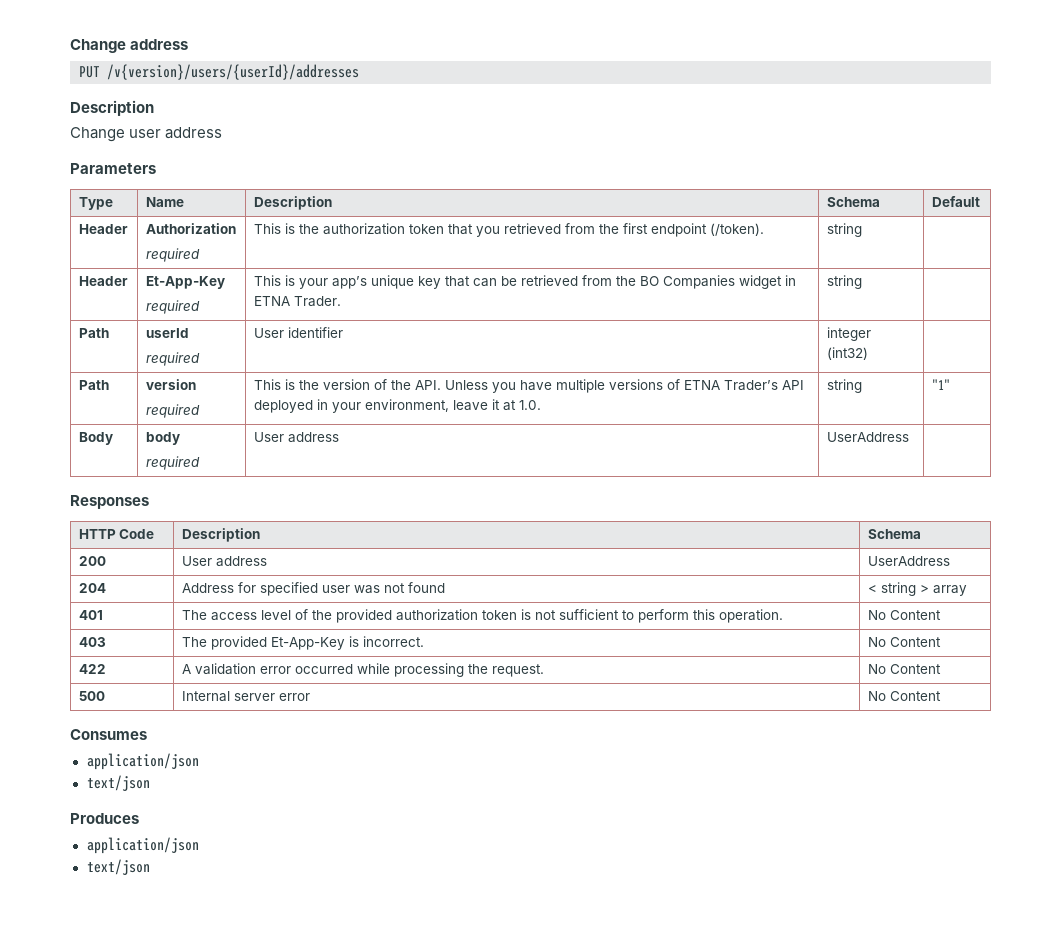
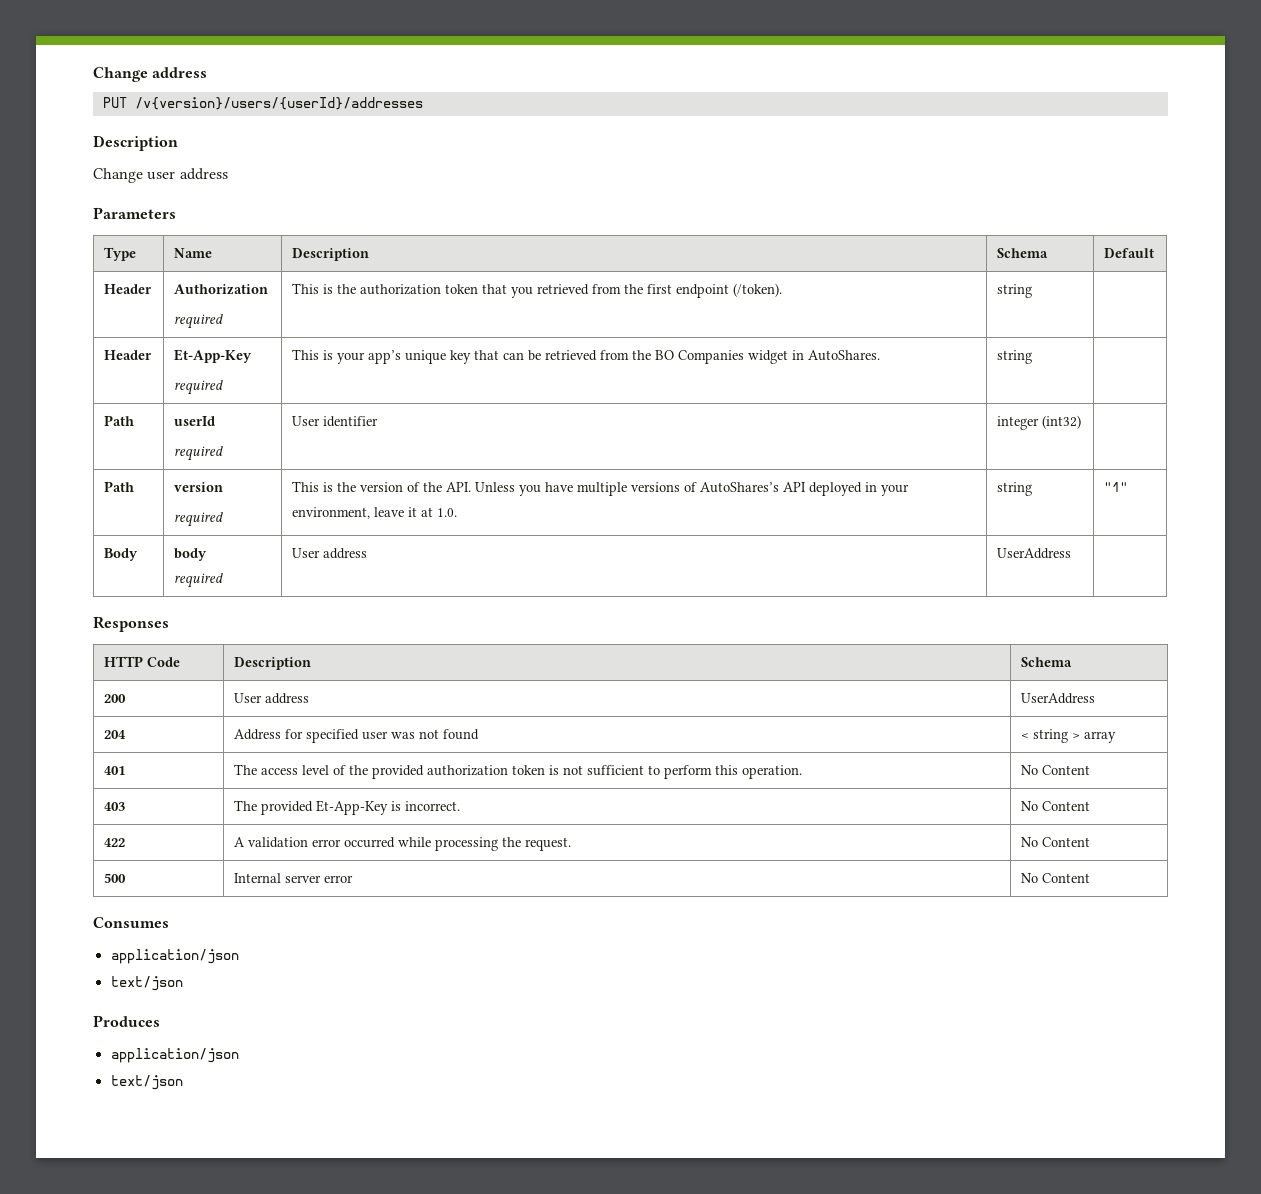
[253,296,341,307] ETNA Trader. -> [808,350,881,361] AutoShares.
[683,380,778,391] ETNA Trader’s -> [700,482,780,493] AutoShares’s

